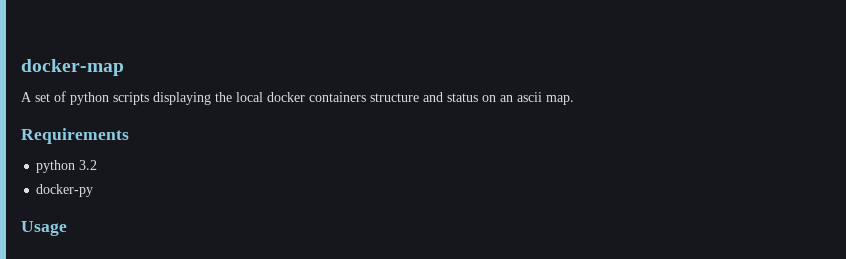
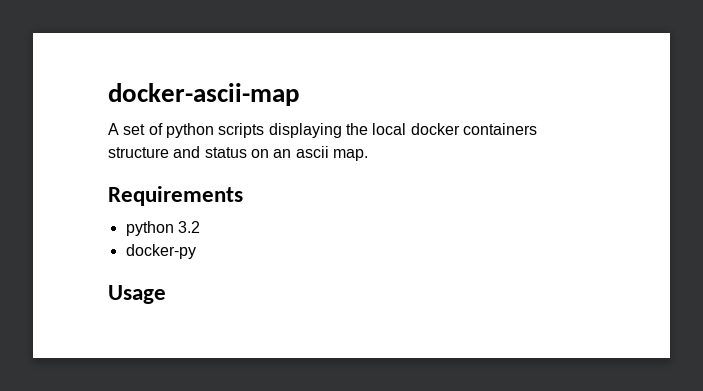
[21,59,124,76] docker-map -> [108,83,299,106] docker-ascii-map

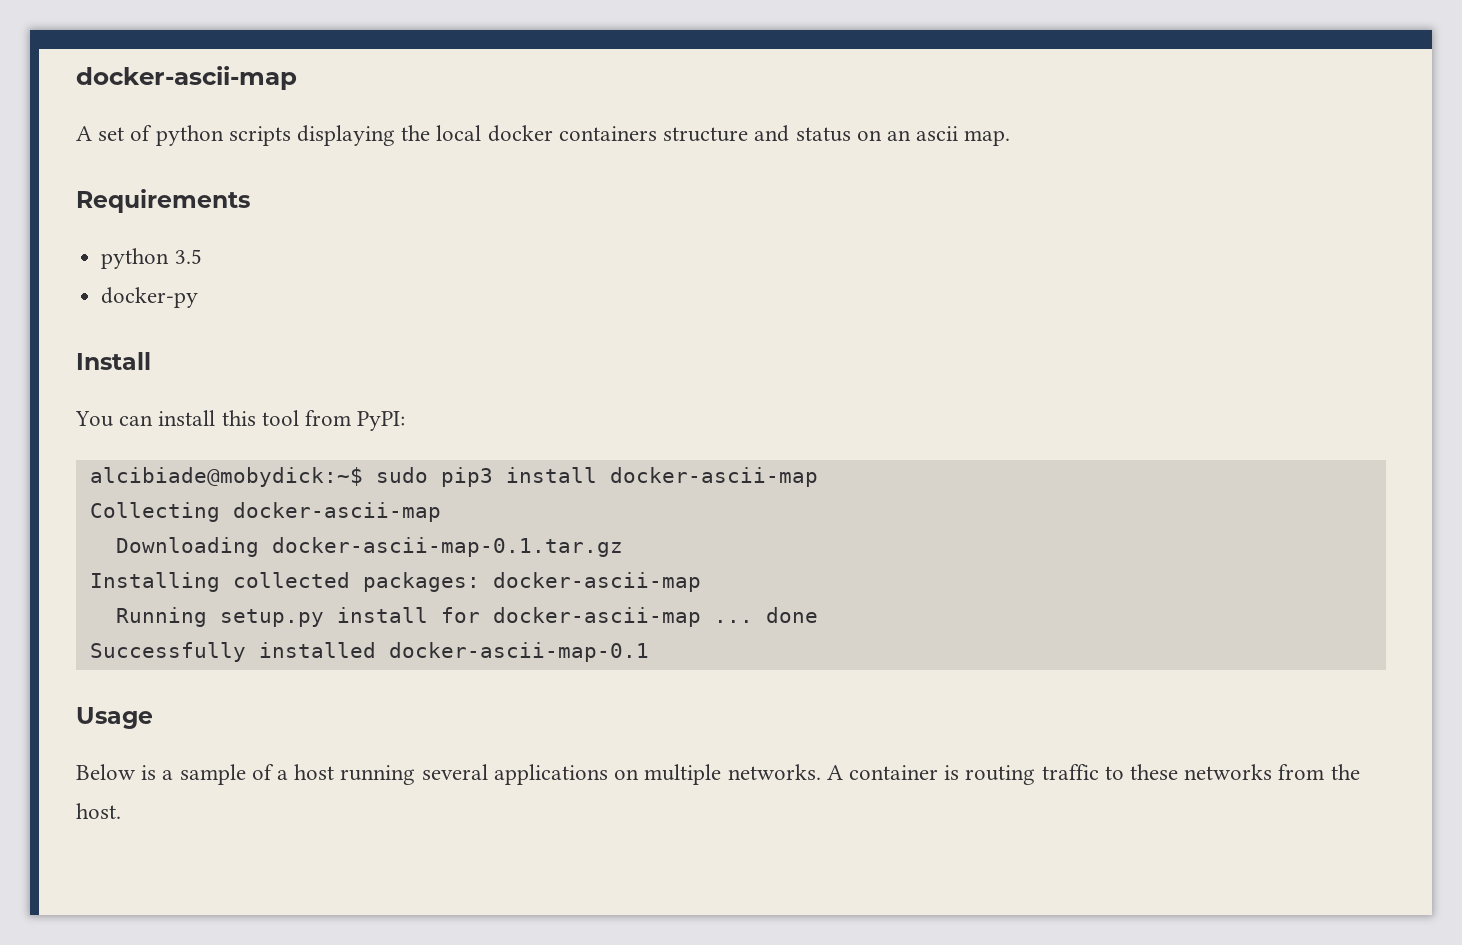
[177,221,200,233] 3.2 -> [174,249,202,264] 3.5
[108,285,166,304] Usage -> [76,352,151,370] [75,410,406,431] [89,467,818,487] [89,502,441,522] [115,537,623,557] [89,572,701,592] [115,607,818,627] [89,642,649,662] [76,707,153,729] [76,764,1360,785] [76,803,121,819] Install // You can install this tool from PyPI: // alcibiade@mobydick:~$ sudo pip3 install docker-ascii-map // Collecting docker-ascii-map // Downloading docker-ascii-map-0.1.tar.gz // Installing collected packages: docker-ascii-map // Running setup.py install for docker-ascii-map ... done // Successfully installed docker-ascii-map-0.1 // Usage // Below is a sample of a host running several applications on multiple networks. A container is routing traffic to these networks from the host.

